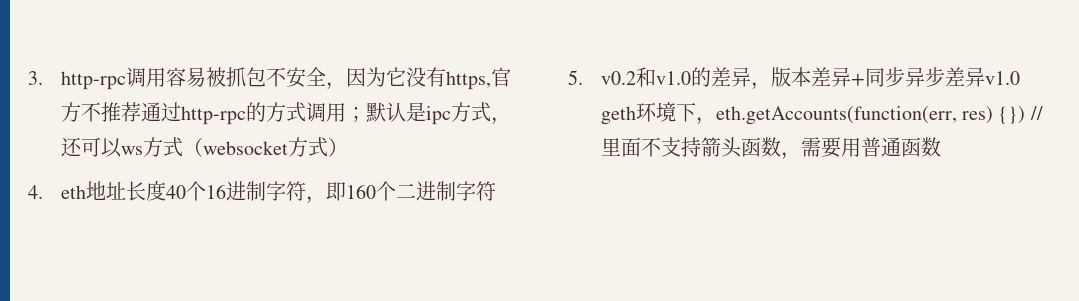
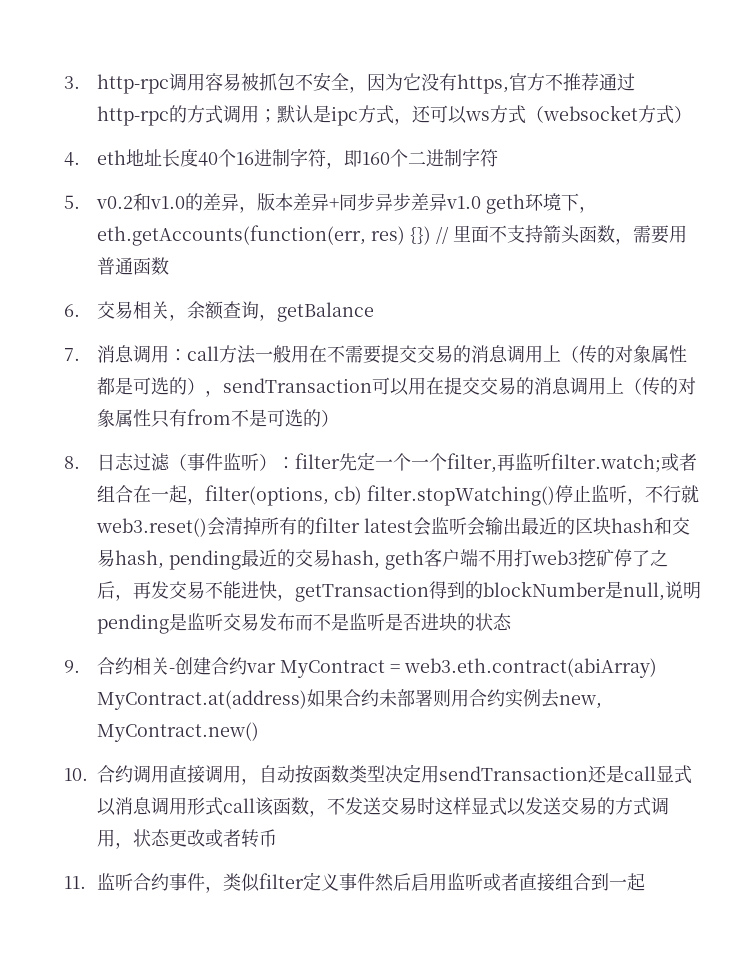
(941, 147) none -> [64,301,375,322] [64,345,688,364] [97,377,697,397] [97,409,340,428] [64,452,698,473] [97,485,700,506] [96,517,691,537] [97,549,669,570] [97,581,702,602] [97,613,513,634] [64,657,658,678] [97,689,603,710] [97,722,260,742] [64,764,693,785] [97,797,670,817] [97,829,278,849] [64,872,646,893] // 6.交易相关，余额查询，getBalance // 7.消息调用：call方法一般用在不需要提交交易的消息调用上（传的对象属性都是可选的），sendTransaction可以用在提交交易的消息调用上（传的对象属性只有from不是可选的） // 8.日志过滤（事件监听）：filter先定一个一个filter,再监听filter.watch;或者组合在一起，filter(options, cb) filter.stopWatching()停止监听，不行就web3.reset()会清掉所有的filter latest会监听会输出最近的区块hash和交易hash, pending最近的交易hash, geth客户端不用打web3挖矿停了之后，再发交易不能进快，getTransaction得到的blockNumber是null,说明pending是监听交易发布而不是监听是否进块的状态 // 9.合约相关-创建合约var MyContract = web3.eth.contract(abiArray) MyContract.at(address)如果合约未部署则用合约实例去new, MyContract.new() // 10.合约调用直接调用，自动按函数类型决定用sendTransaction还是call显式以消息调用形式call该函数，不发送交易时这样显式以发送交易的方式调用，状态更改或者转币 // 11.监听合约事件，类似filter定义事件然后启用监听或者直接组合到一起

